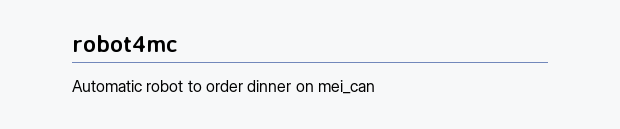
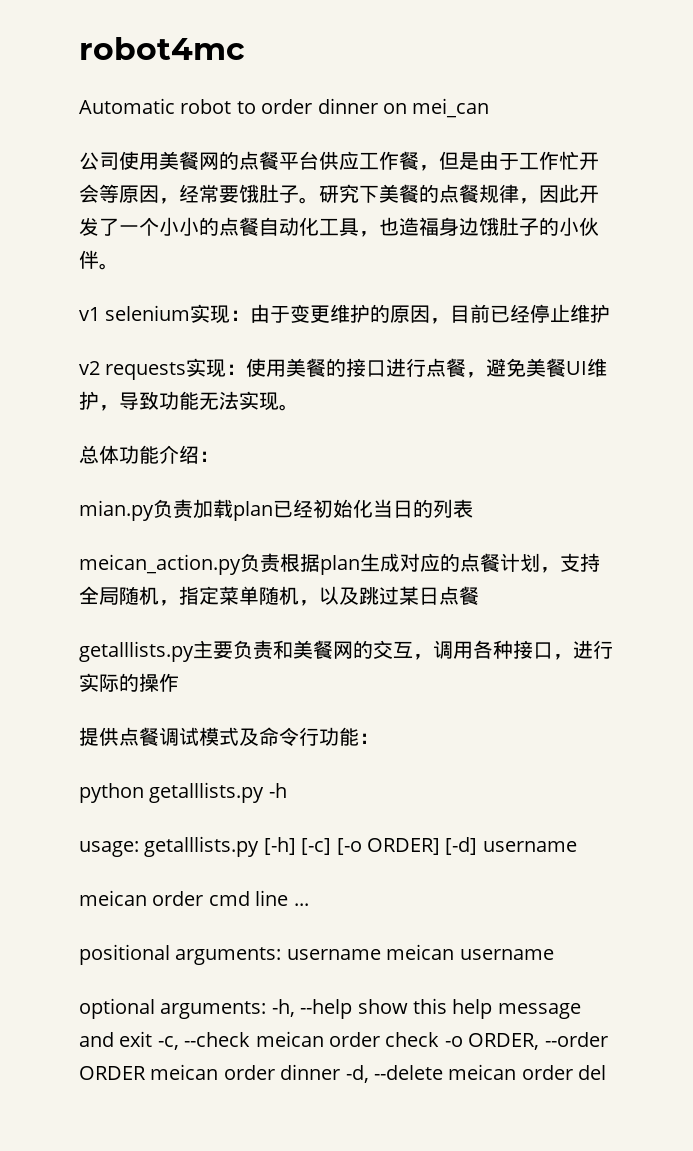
(375, 87) none -> [79,151,599,171] [79,184,599,204] [79,217,599,237] [79,250,119,270] [79,304,611,324] [79,358,608,380] [79,391,299,411] [79,445,219,464] [79,499,473,521] [79,553,600,575] [79,586,479,606] [79,640,613,662] [79,673,179,692] [79,727,379,746] [79,782,287,803] [79,836,577,857] [79,890,309,906] [79,944,554,965] [79,998,581,1019] [79,1031,608,1050] [79,1064,607,1083] // 公司使用美餐网的点餐平台供应工作餐，但是由于工作忙开会等原因，经常要饿肚子。研究下美餐的点餐规律，因此开发了一个小小的点餐自动化工具，也造福身边饿肚子的小伙伴。 // v1 selenium实现：由于变更维护的原因，目前已经停止维护 // v2 requests实现：使用美餐的接口进行点餐，避免美餐UI维护，导致功能无法实现。 // 总体功能介绍： // mian.py负责加载plan已经初始化当日的列表 // meican_action.py负责根据plan生成对应的点餐计划，支持全局随机，指定菜单随机，以及跳过某日点餐 // getalllists.py主要负责和美餐网的交互，调用各种接口，进行实际的操作 // 提供点餐调试模式及命令行功能： // python getalllists.py -h // usage: getalllists.py [-h] [-c] [-o ORDER] [-d] username // meican order cmd line ... // positional arguments: username meican username // optional arguments: -h, --help show this help message and exit -c, --check meican order check -o ORDER, --order ORDER meican order dinner -d, --delete meican order del

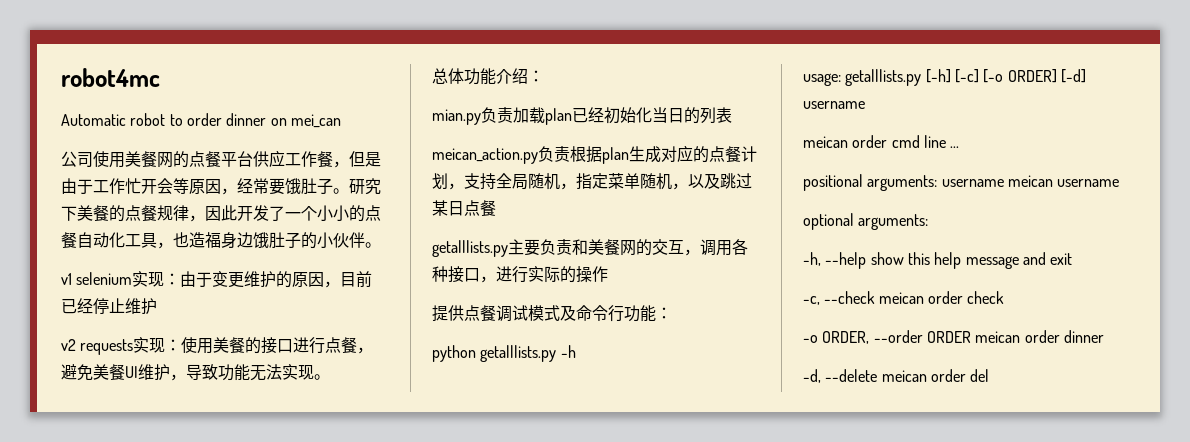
(267, 1010) none -> (929, 222) //
(153, 1039) none -> (1073, 259) //
(440, 1039) none -> (1005, 297) //
(341, 1072) none -> (1104, 336) //

